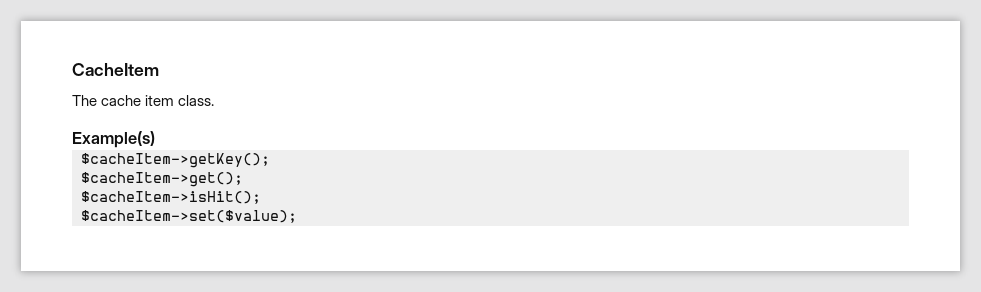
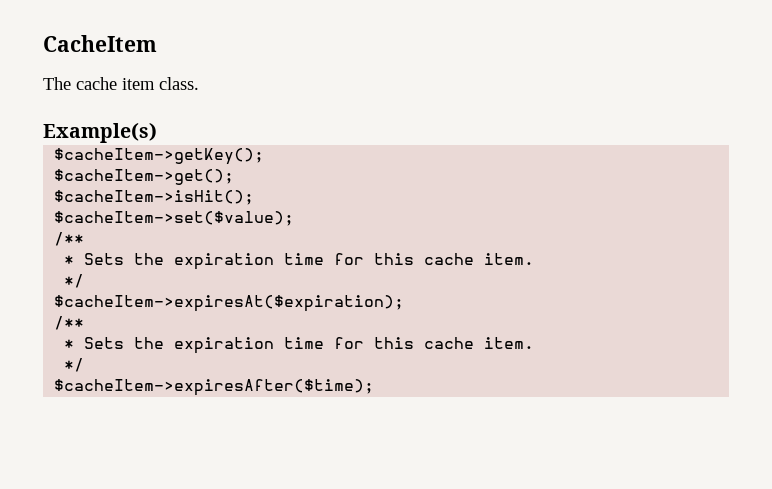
(297, 216) none -> [54,232,85,246] [64,253,535,270] [64,274,85,288] [54,295,405,312] [54,316,85,330] [64,337,535,354] [64,358,85,372] [54,379,375,396] // /** // * Sets the expiration time for this cache item. // */ // $cacheItem->expiresAt($expiration); // /** // * Sets the expiration time for this cache item. // */ // $cacheItem->expiresAfter($time);

